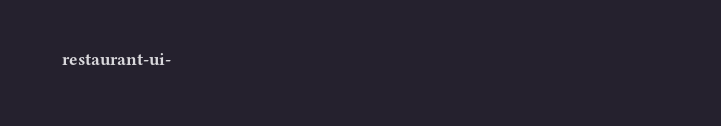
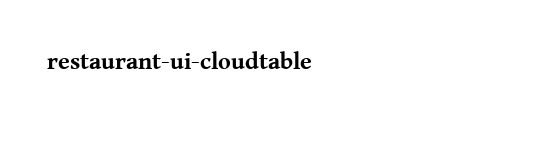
[62,53,171,65] restaurant-ui- -> [47,51,312,69] restaurant-ui-cloudtable

